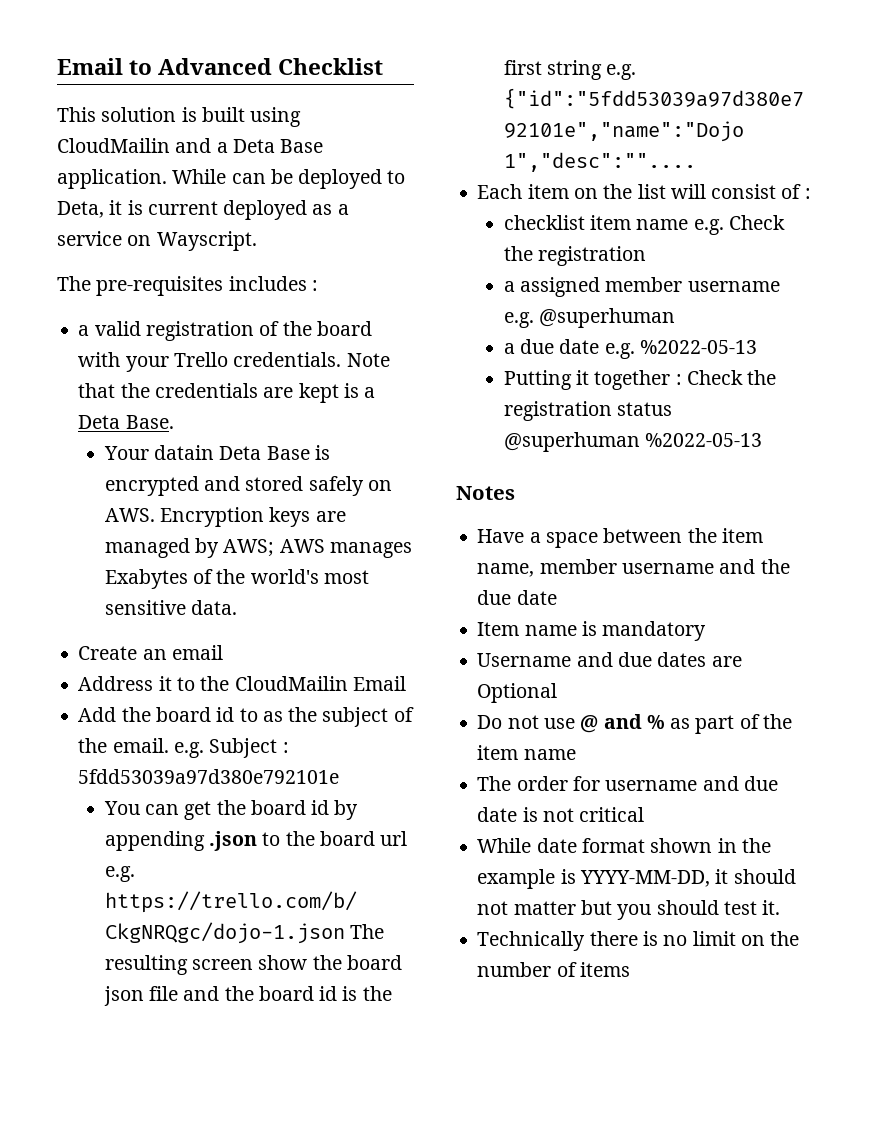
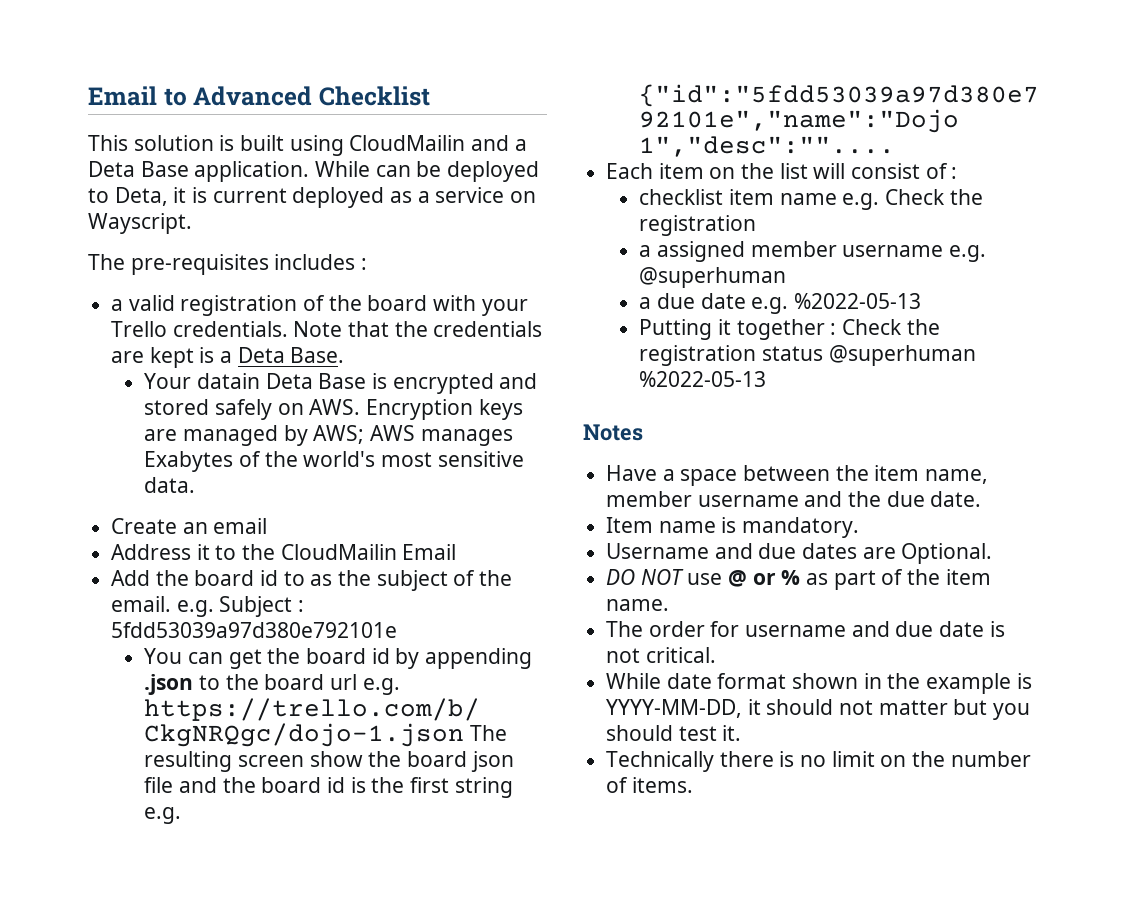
[516,590,557,605] date -> [930,491,982,507] date.
[602,621,707,641] mandatory -> [742,517,860,538] mandatory.
[477,683,558,703] [477,715,539,729] Optional // Do not -> [901,543,993,564] [606,569,684,585] Optional. // DO NOT
[603,714,642,729] and -> [752,573,776,585] or
[523,749,576,760] name -> [606,599,670,611] name.
[579,807,645,822] critical -> [645,647,716,663] critical.
[579,962,630,977] items -> [631,777,693,793] items.

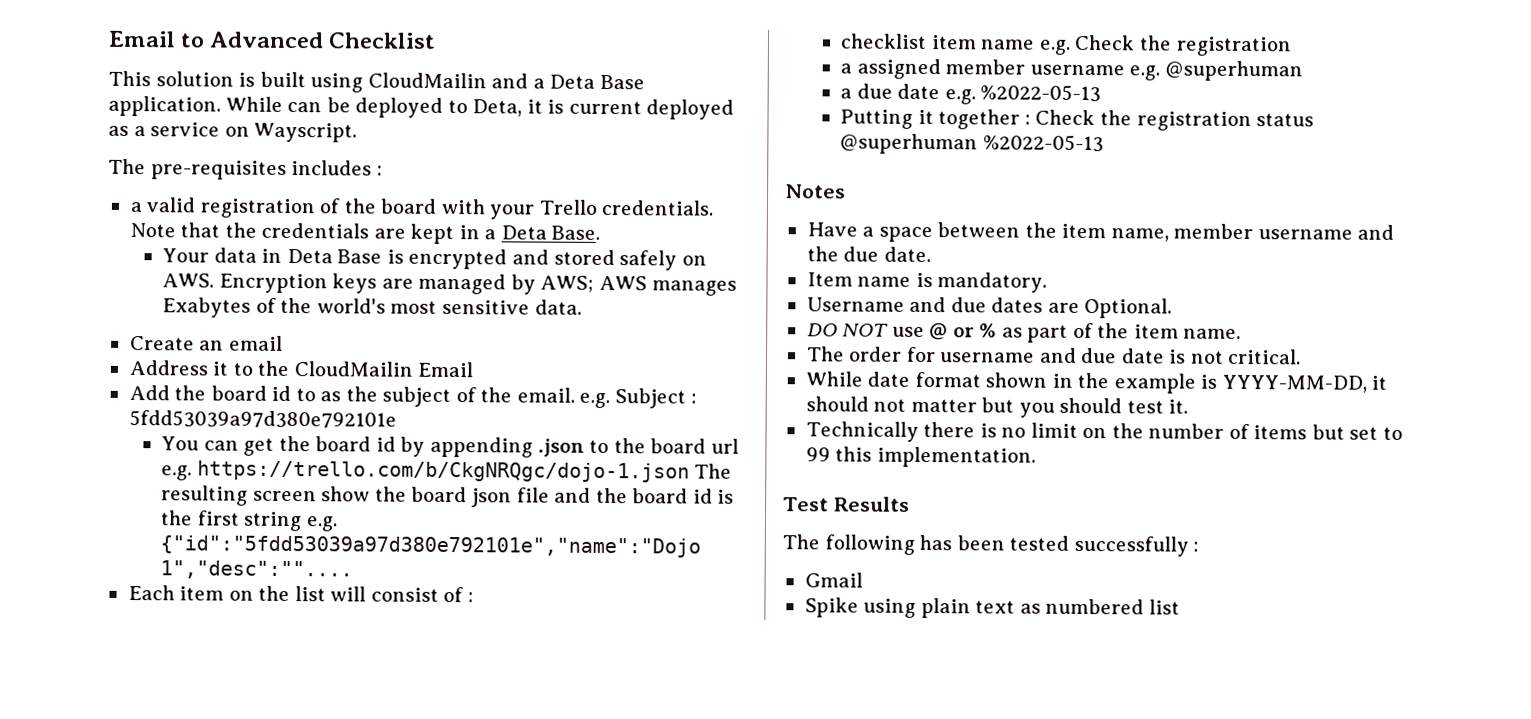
[199,347,215,363] is -> [458,225,480,240] in
[196,373,260,389] datain -> [213,247,283,263] data in
[631,777,693,793] items. -> [1253,424,1403,441] [805,446,1036,468] [783,496,910,512] [782,534,1200,557] [804,572,863,588] [804,597,1180,619] items but set to 99 this implementation. // Test Results // The following has been tested successfully : // Gmail // Spike using plain text as numbered list

